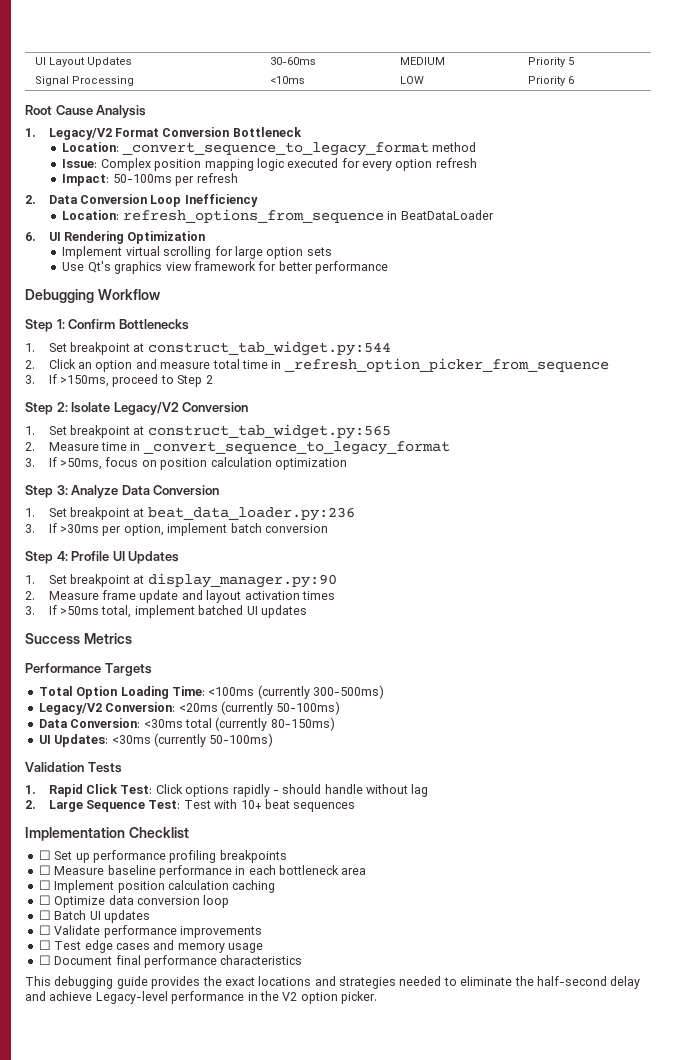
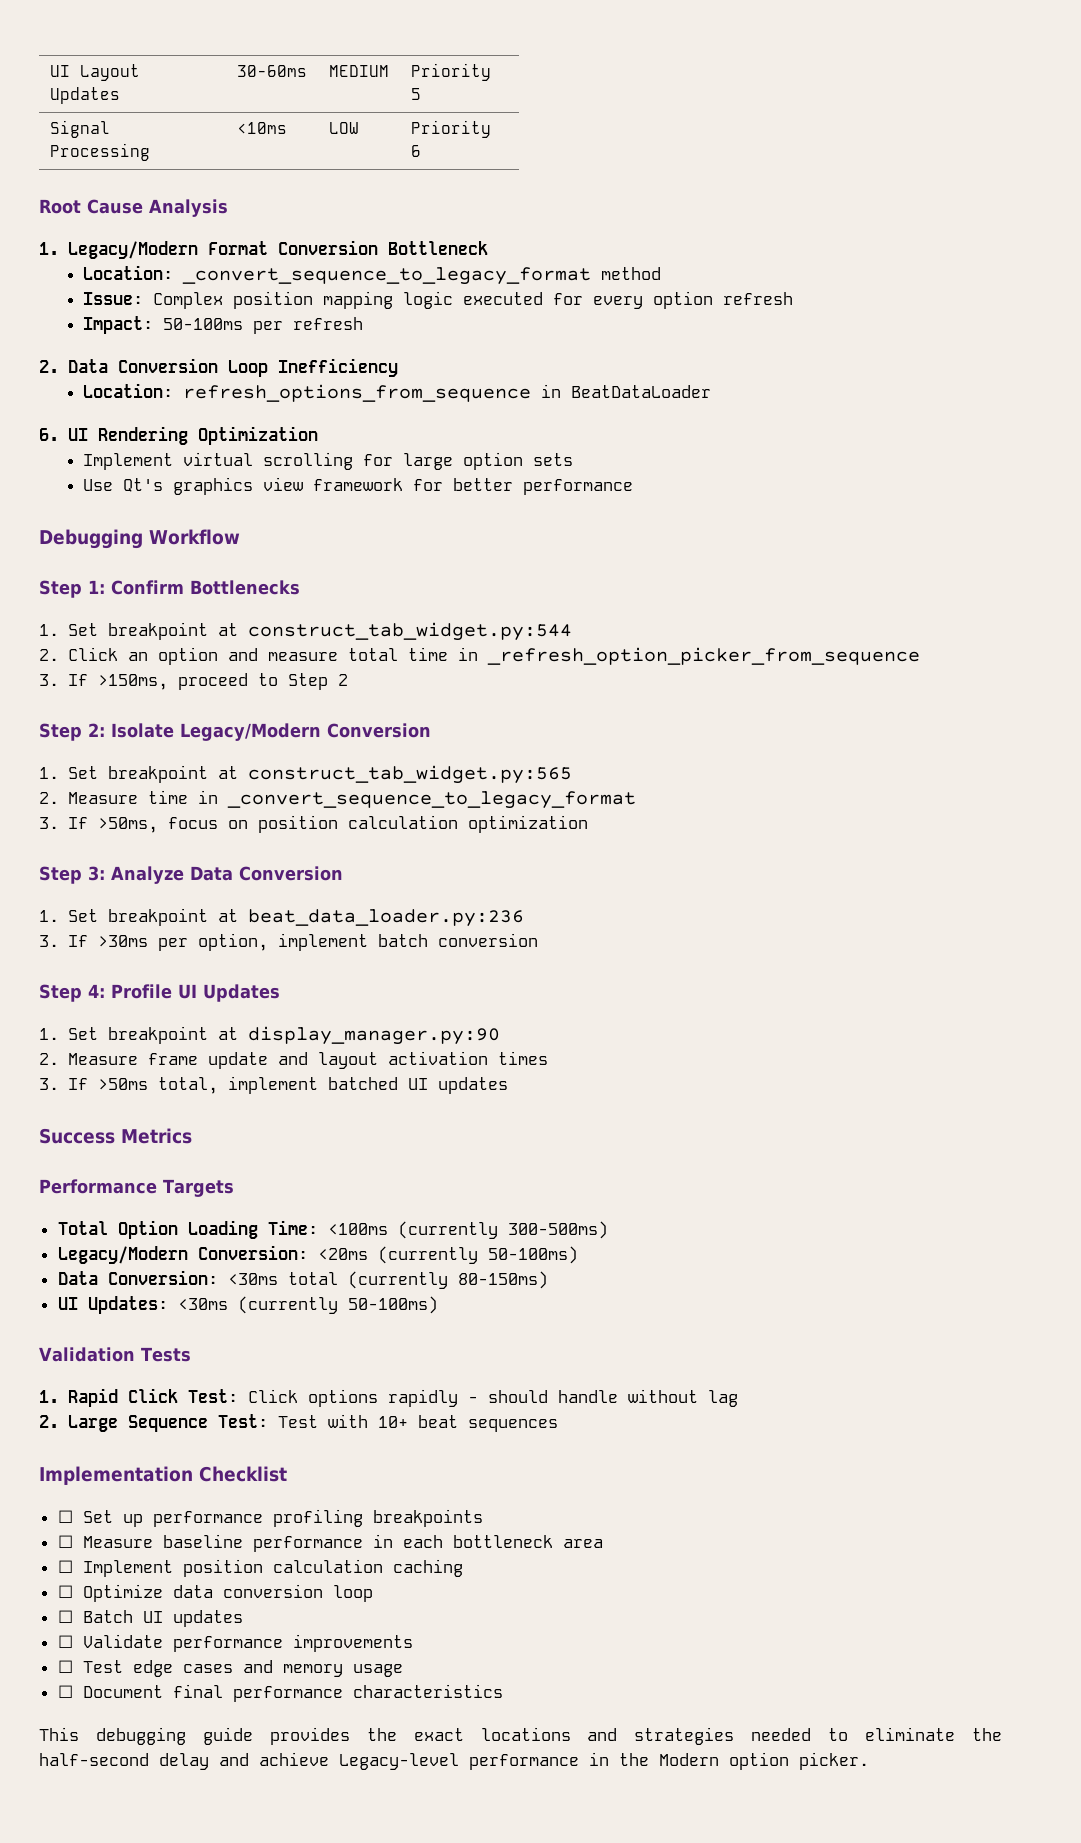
[48,128,112,140] Legacy/V2 -> [67,241,198,259] Legacy/Modern
[113,402,179,415] Legacy/V2 -> [180,723,321,741] Legacy/Modern
[38,703,102,715] Legacy/V2 -> [57,1246,188,1264] Legacy/Modern
[282,992,298,1001] V2 -> [659,1753,719,1766] Modern

